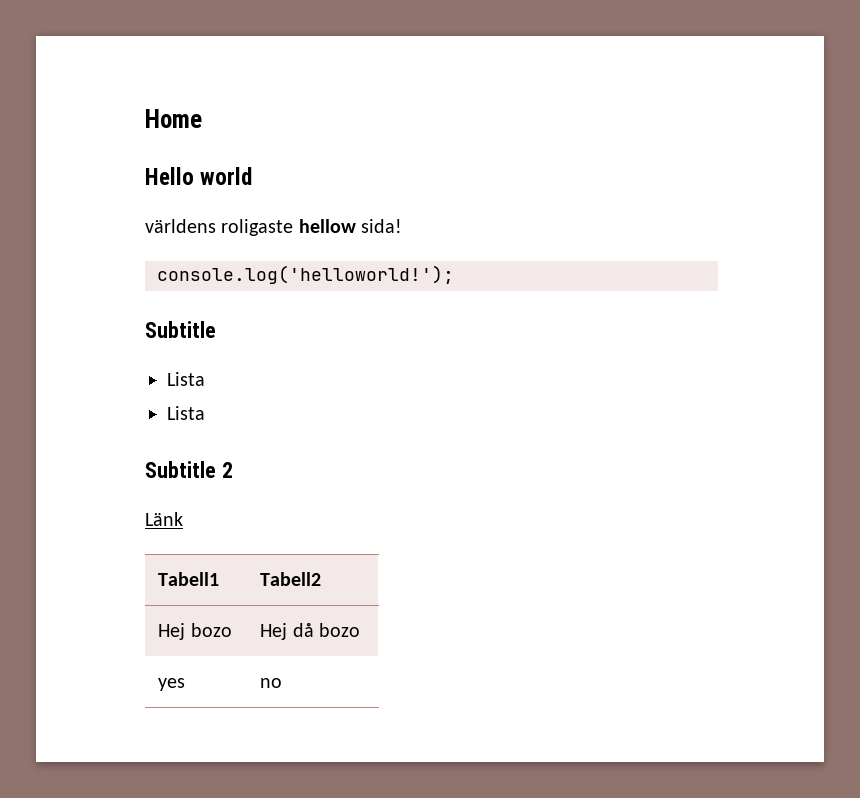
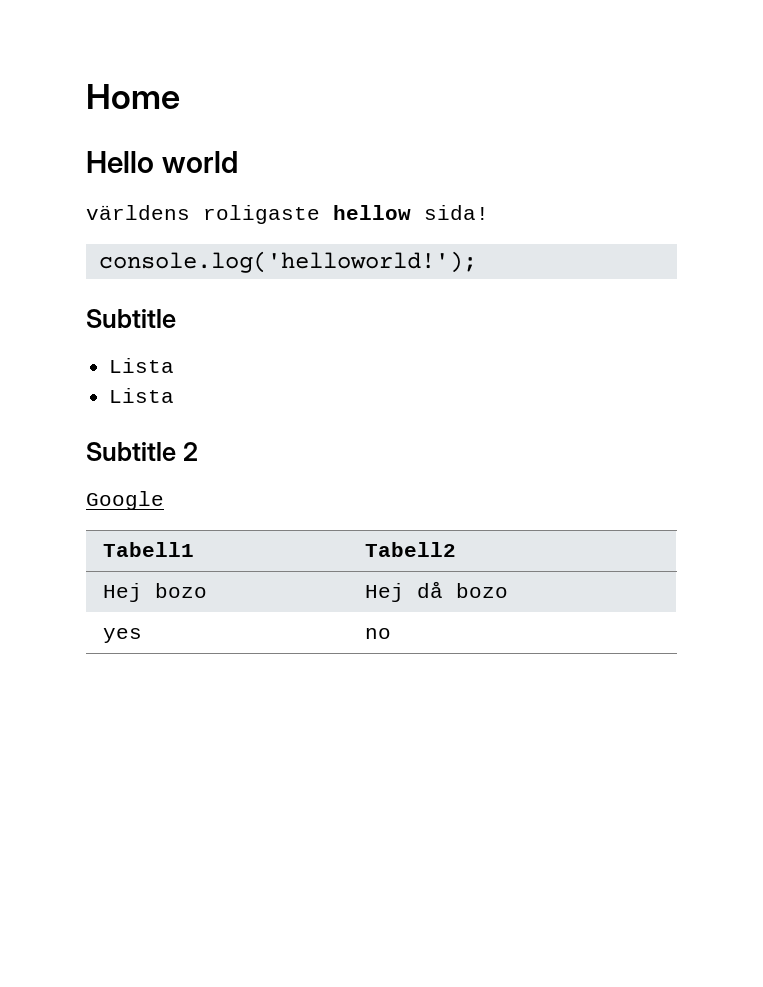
[145,512,183,526] Länk -> [86,491,164,510] Google

